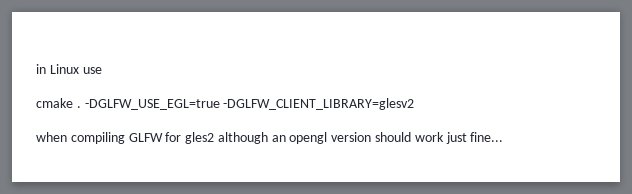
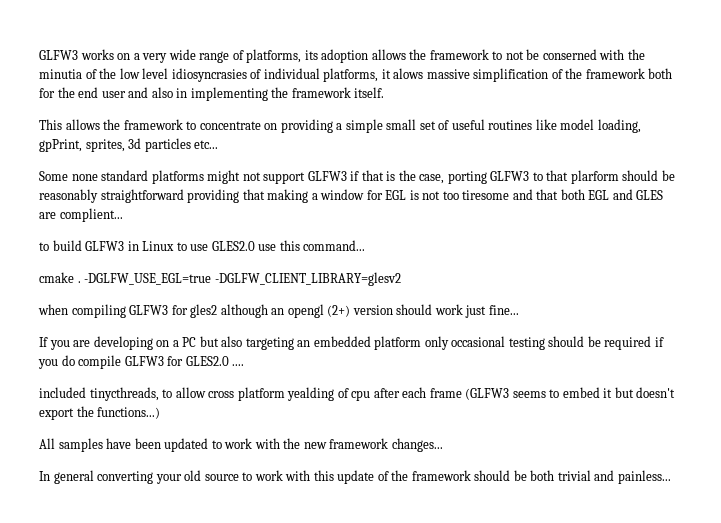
(36, 69) none -> [39,49,645,63] [39,68,673,82] [39,87,385,101] [39,119,641,133] [39,138,219,152] [39,170,675,184] [39,189,664,203] [39,208,123,222] [39,240,125,251] GLFW3 works on a very wide range of platforms, its adoption allows the framework to not be conserned with the minutia of the low level idiosyncrasies of individual platforms, it alows massive simplification of the framework both for the end user and also in implementing the framework itself. // This allows the framework to concentrate on providing a simple small set of useful routines like model loading, gpPrint, sprites, 3d particles etc... // Some none standard platforms might not support GLFW3 if that is the case, porting GLFW3 to that plarform should be reasonably straightforward providing that making a window for EGL is not too tiresome and that both EGL and GLES are complient... // to build GLFW3
[82,67,102,74] use -> [176,240,366,251] to use GLES2.0 use this command...
[128,133,163,142] GLFW -> [129,305,169,315] GLFW3
(328, 138) none -> [327,305,351,317] (2+)
(504, 137) none -> [39,336,664,350] [38,355,245,369] [39,387,676,401] [39,406,161,420] [39,438,443,452] [39,470,671,484] // If you are developing on a PC but also targeting an embedded platform only occasional testing should be required if you do compile GLFW3 for GLES2.0 .... // included tinycthreads, to allow cross platform yealding of cpu after each frame (GLFW3 seems to embed it but doesn't export the functions...) // All samples have been updated to work with the new framework changes... // In general converting your old source to work with this update of the framework should be both trivial and painless...

